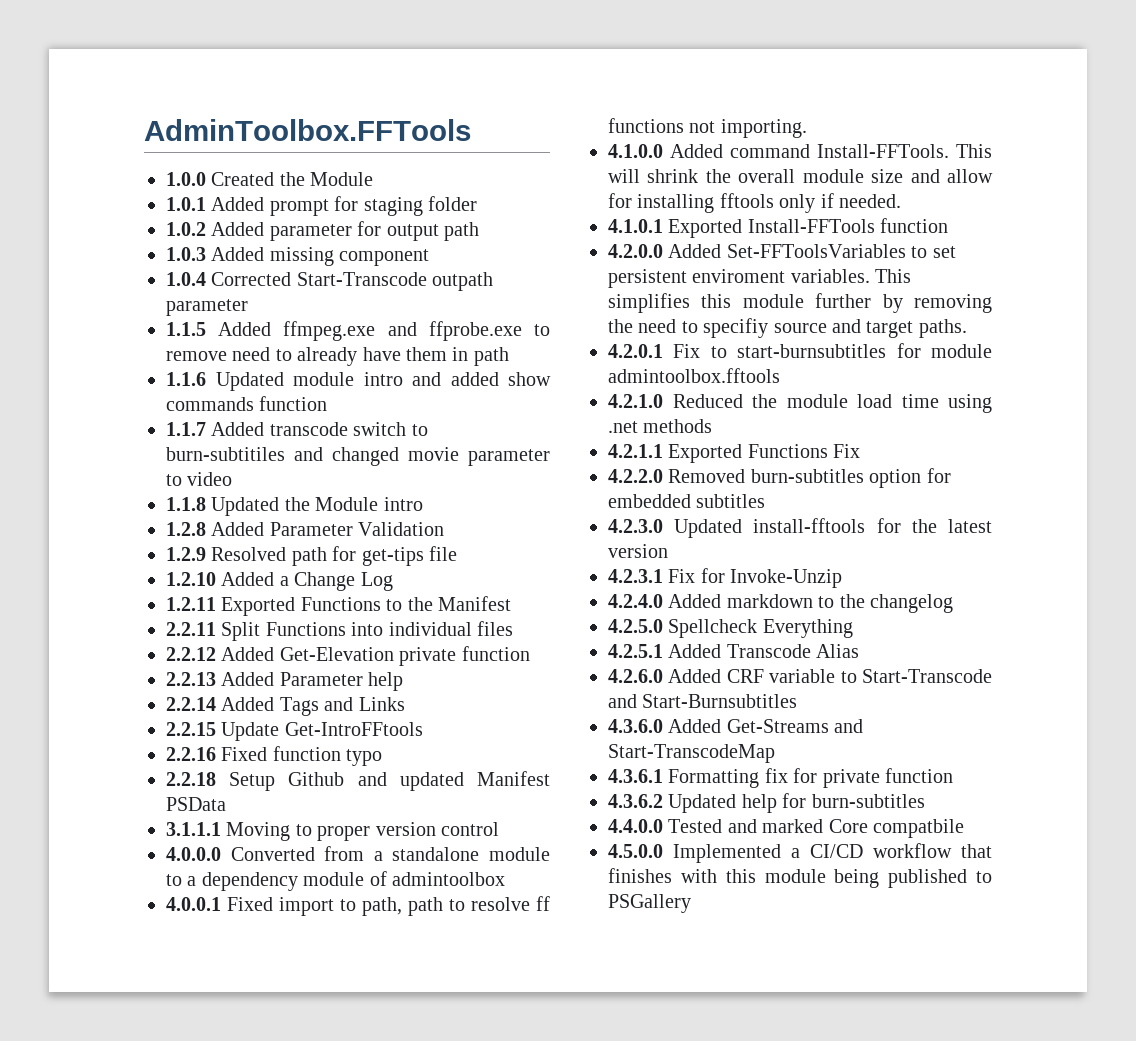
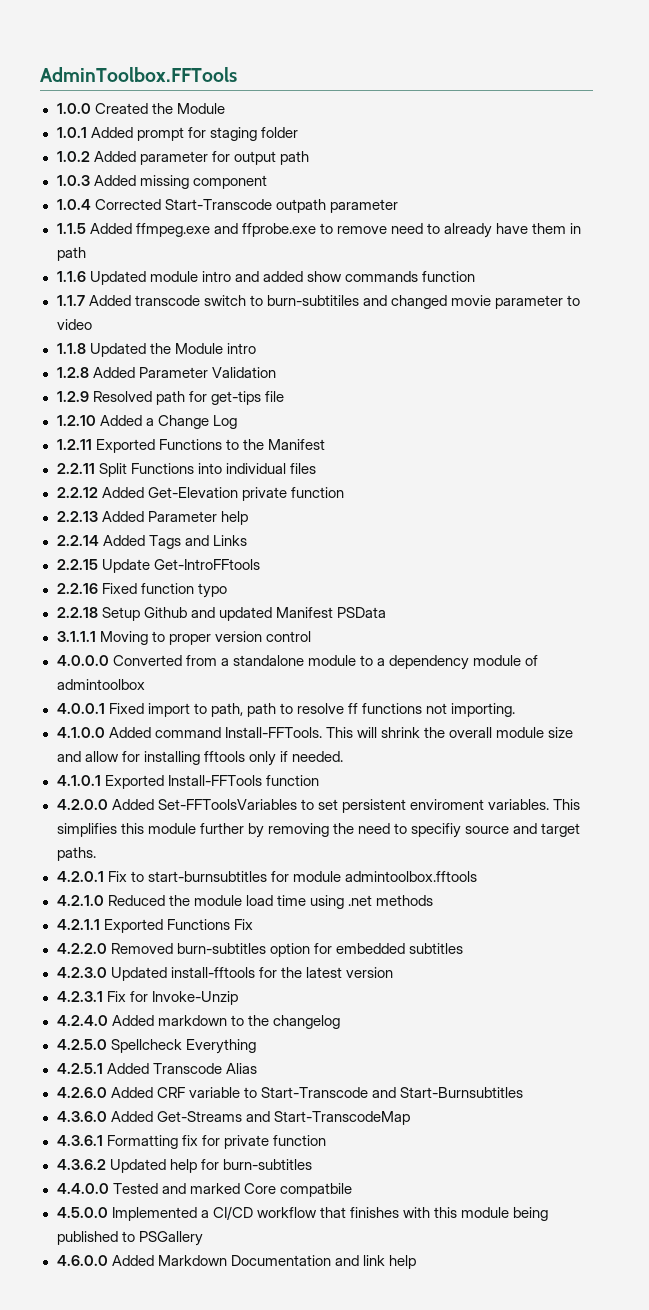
(691, 903) none -> [56,1255,416,1269] // 4.6.0.0 Added Markdown Documentation and link help

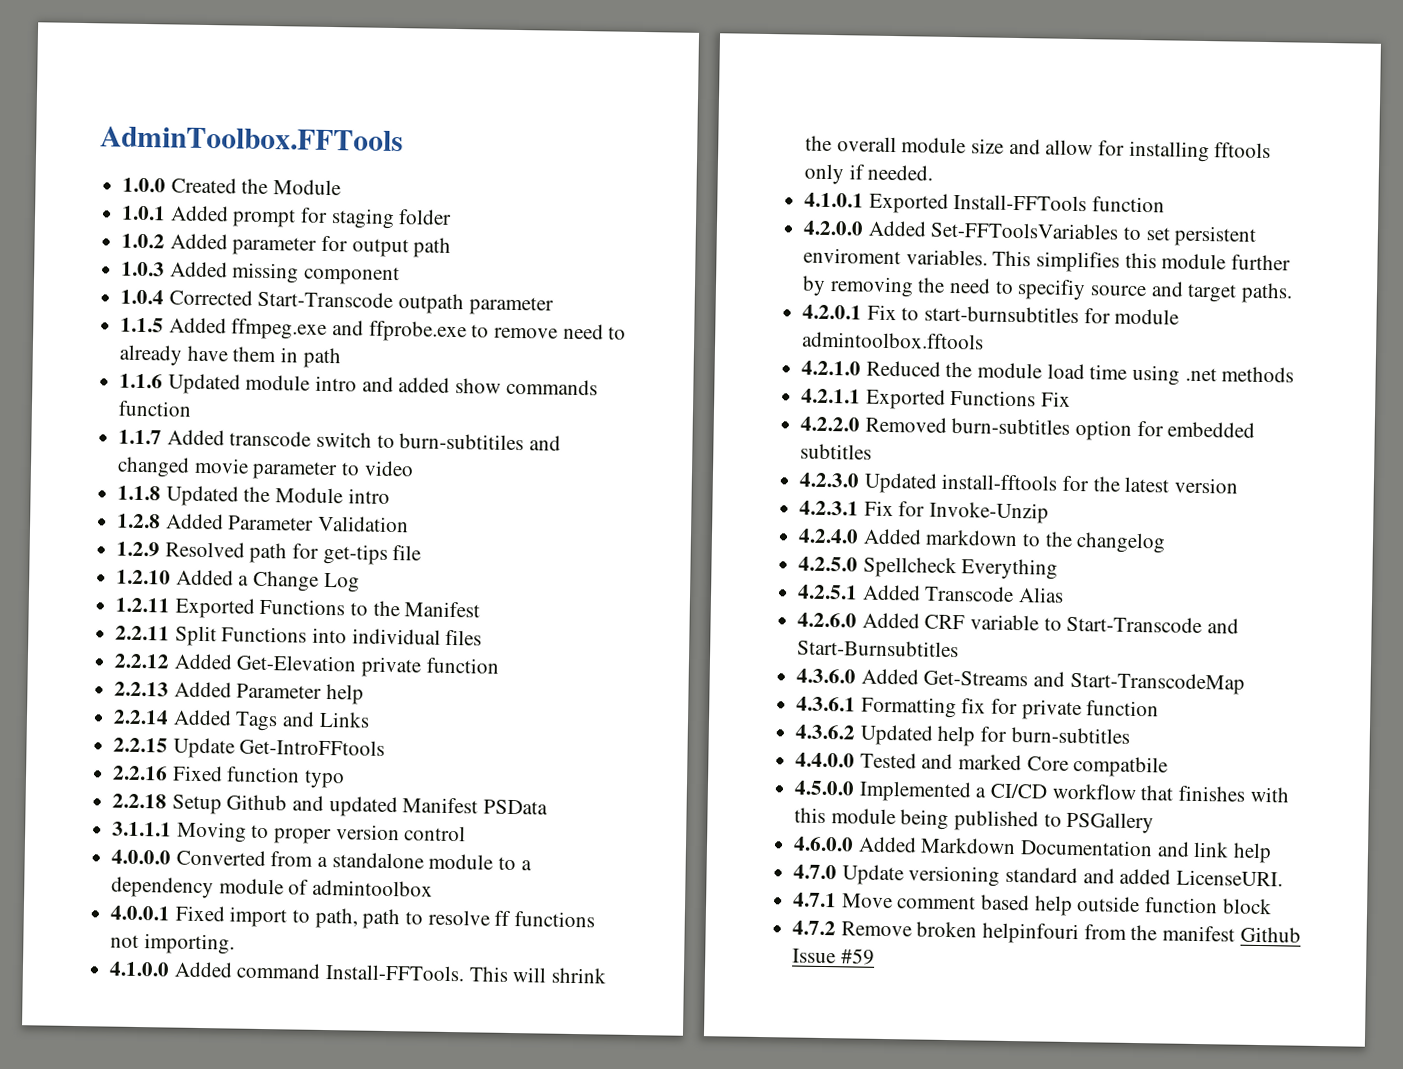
(416, 1262) none -> [793,864,1284,887] [793,892,1272,916] [792,920,1301,945] [792,948,875,965] // 4.7.0 Update versioning standard and added LicenseURI. // 4.7.1 Move comment based help outside function block // 4.7.2 Remove broken helpinfouri from the manifest Github Issue #59

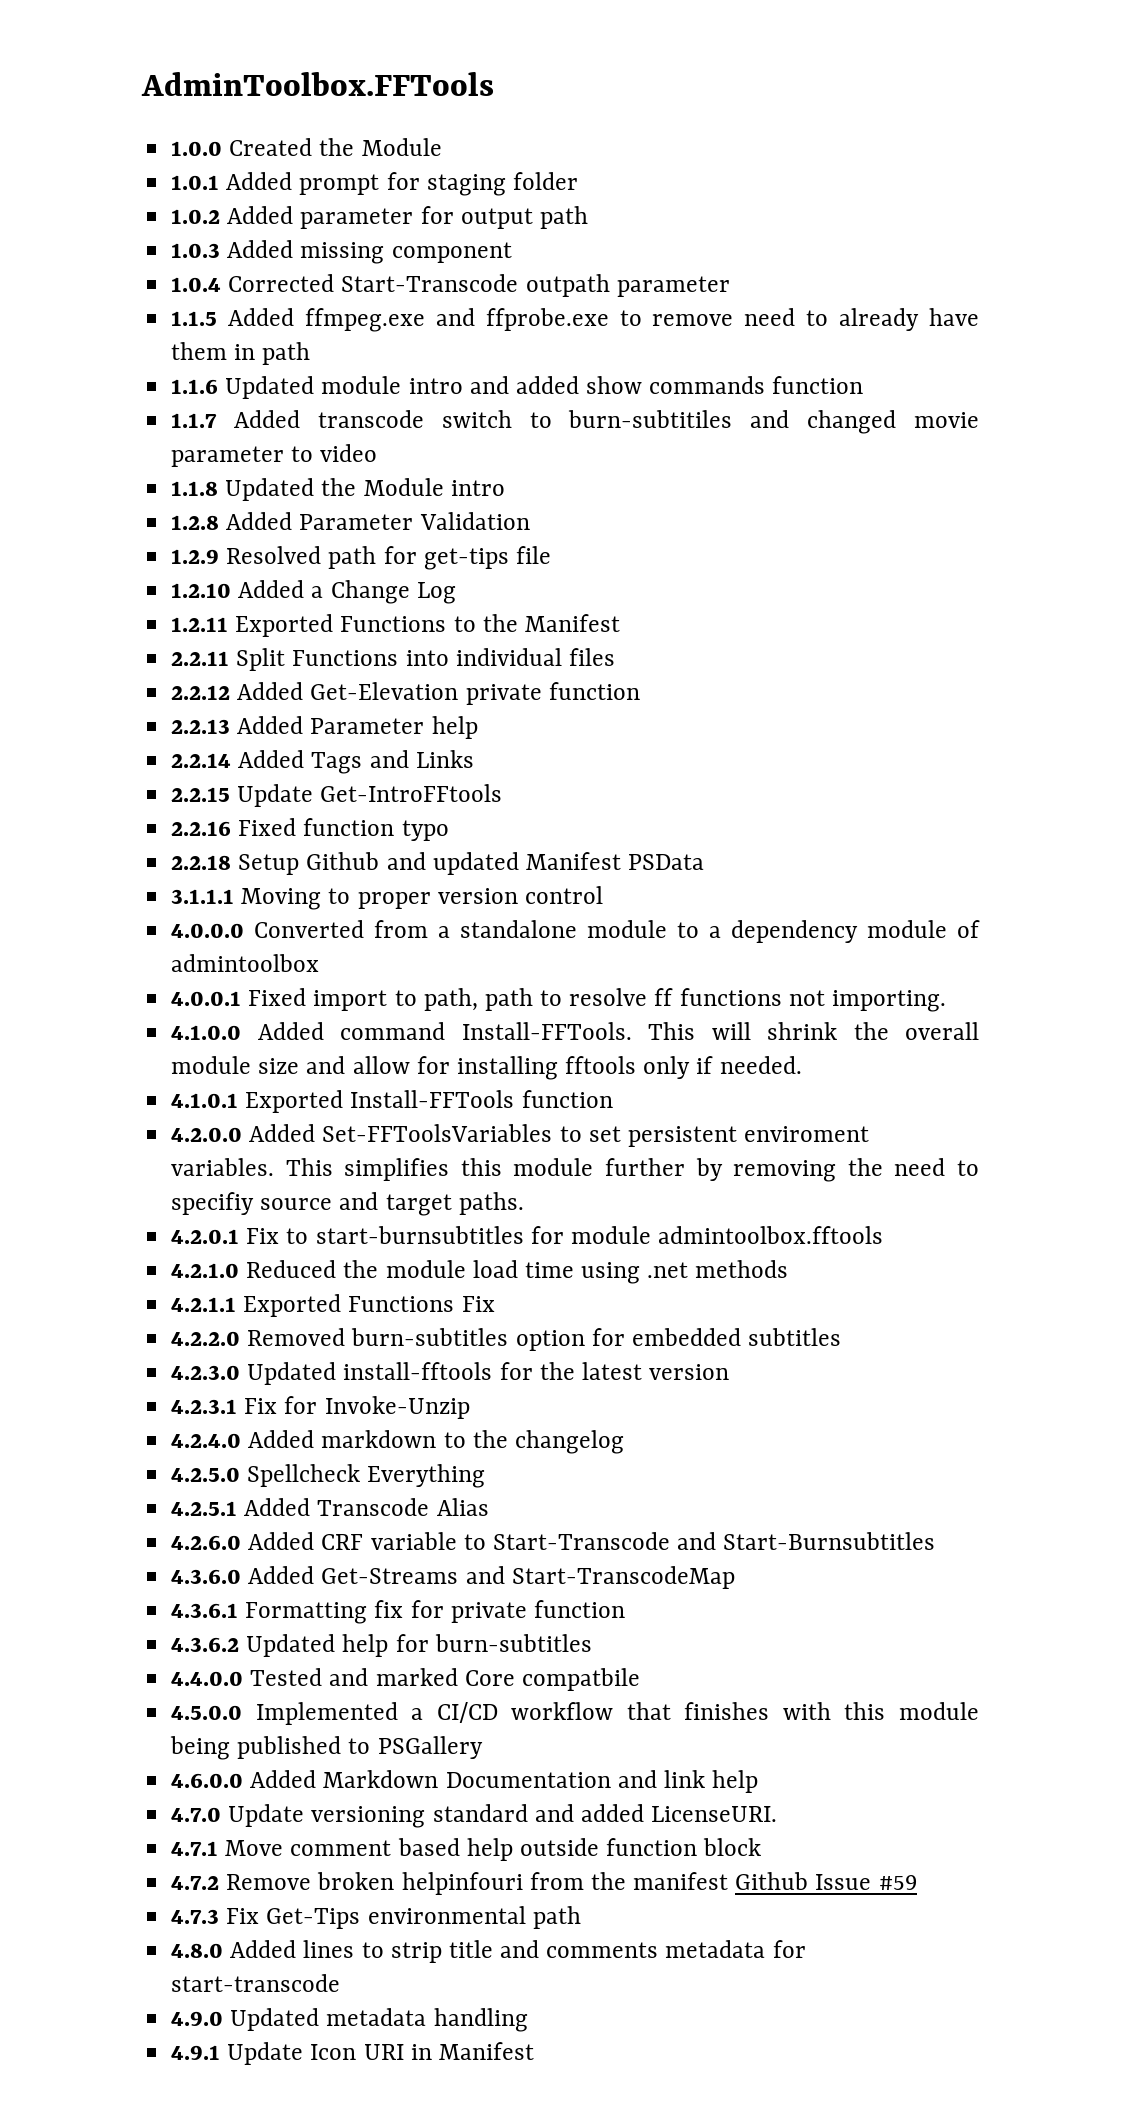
(875, 956) none -> [171,1906,581,1929] [171,1940,806,1963] [171,1974,341,1992] [171,2008,528,2032] [171,2042,534,2065] // 4.7.3 Fix Get-Tips environmental path // 4.8.0 Added lines to strip title and comments metadata for start-transcode // 4.9.0 Updated metadata handling // 4.9.1 Update Icon URI in Manifest

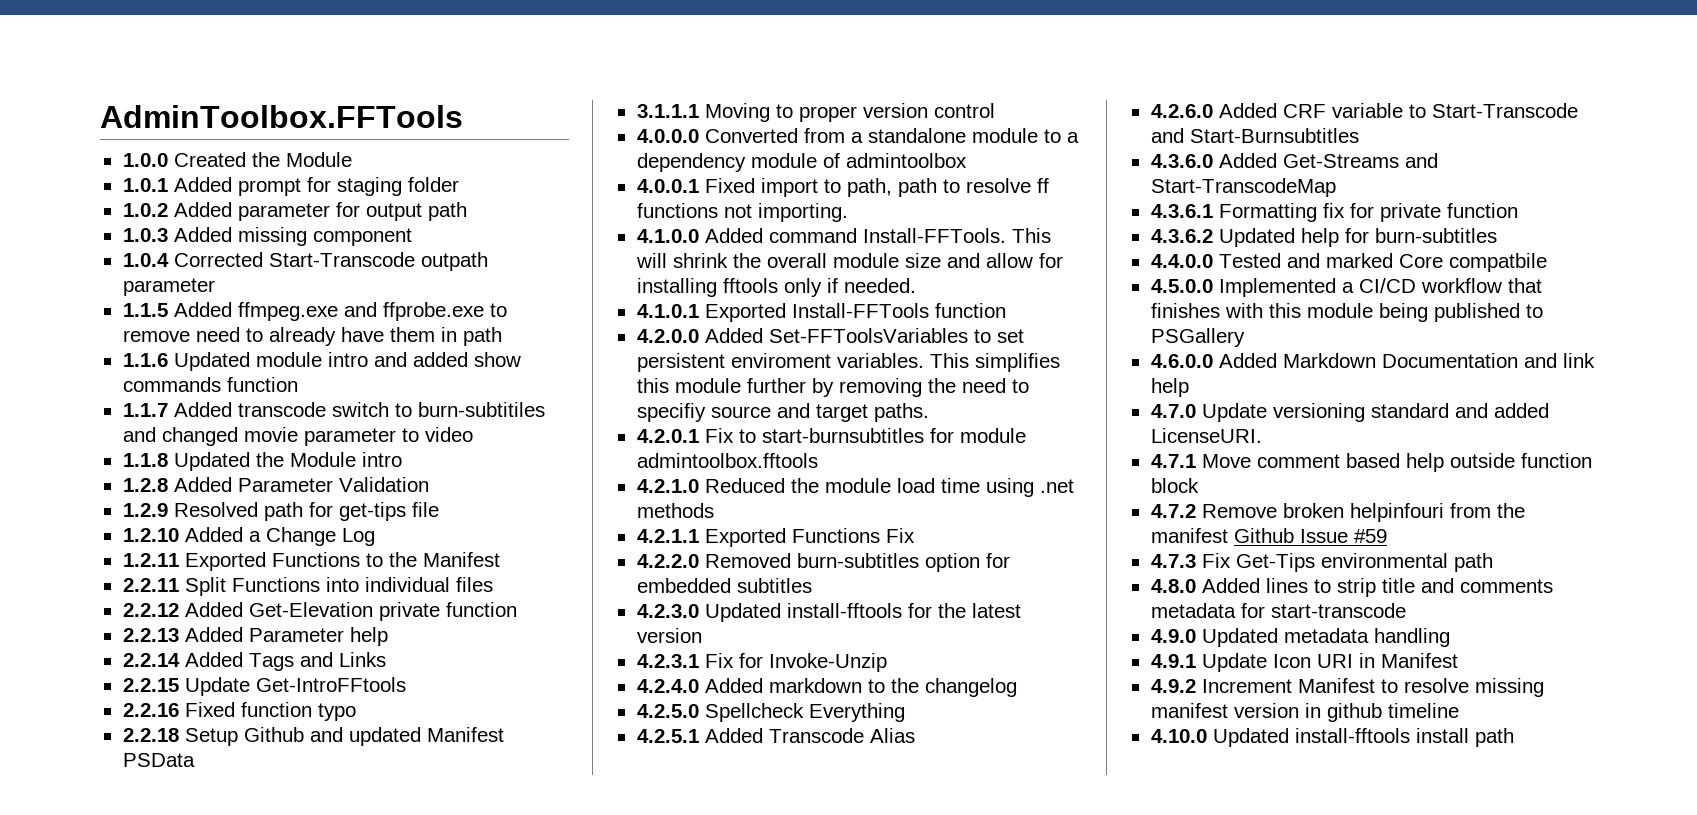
(534, 2051) none -> [1150,678,1544,697] [1150,703,1459,722] [1150,728,1514,747] // 4.9.2 Increment Manifest to resolve missing manifest version in github timeline // 4.10.0 Updated install-fftools install path

